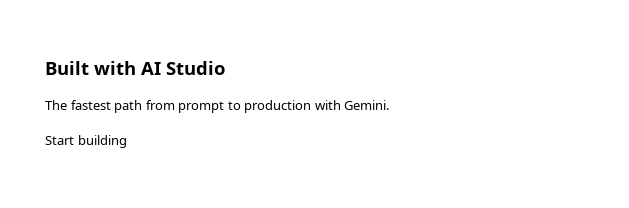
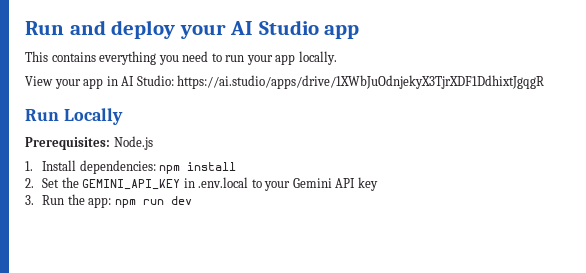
[45,61,225,75] [45,100,390,113] [45,135,127,148] Built with AI Studio // The fastest path from prompt to production with Gemini. // Start building -> [25,20,360,39] [25,51,337,65] [25,75,545,89] [25,108,123,125] [25,136,153,150] [25,160,237,174] [25,177,378,191] [25,194,192,208] Run and deploy your AI Studio app // This contains everything you need to run your app locally. // View your app in AI Studio: https://ai.studio/apps/drive/1XWbJuOdnjekyX3TjrXDF1DdhixtJgqgR // Run Locally // Prerequisites: Node.js // 1. Install dependencies: npm install // 2. Set the GEMINI_API_KEY in .env.local to your Gemini API key // 3. Run the app: npm run dev

